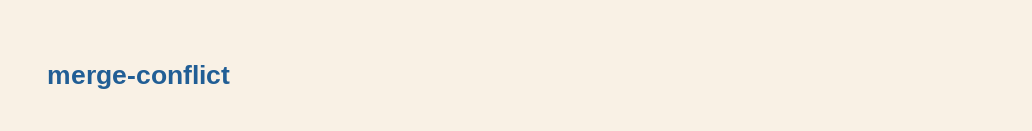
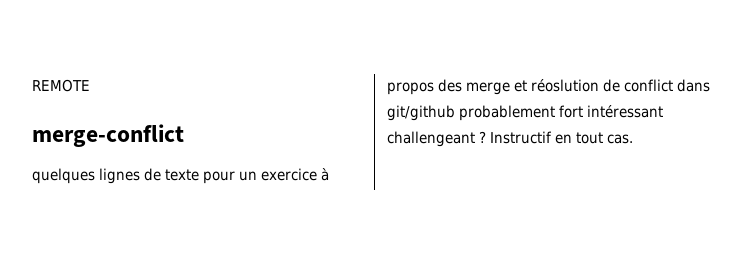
(47, 77) none -> [32,79,90,92] REMOTE //
(230, 77) none -> [32,168,330,184] [387,79,711,95] [387,105,664,121] [387,131,634,147] // quelques lignes de texte pour un exercice à propos des merge et réoslution de conflict dans git/github probablement fort intéressant challengeant ? Instructif en tout cas.

